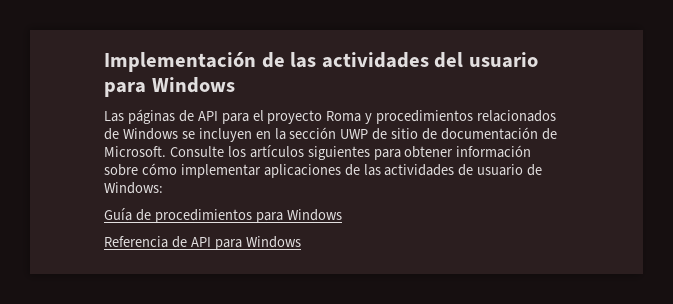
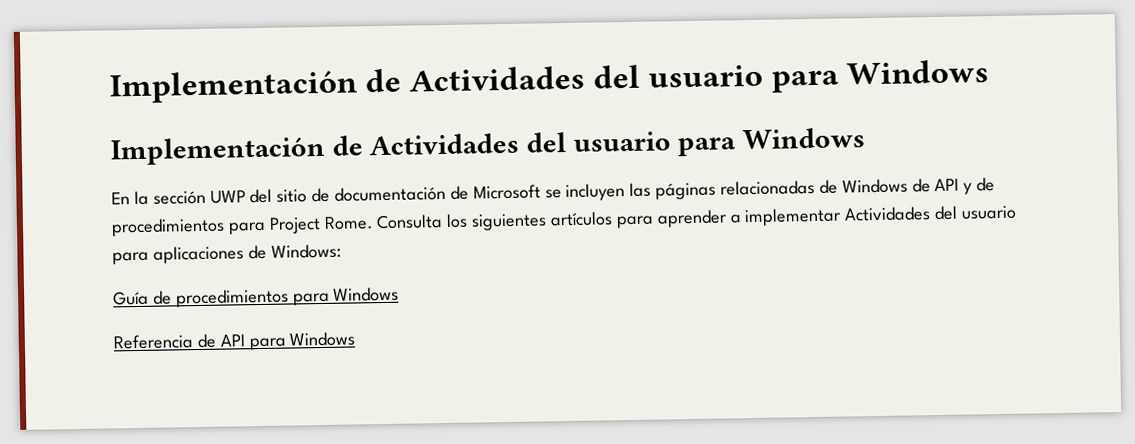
[104,52,538,72] [104,77,235,97] [104,109,557,124] [104,128,271,142] Implementación de las actividades del usuario para Windows // Las páginas de API para el proyecto Roma y procedimientos relacionados de Windows se incluyen en -> [109,59,990,104] [110,127,866,166] [111,192,130,205] Implementación de Actividades del usuario para Windows // Implementación de Actividades del usuario para Windows // En
[372,128,388,140] de -> [249,188,273,204] del
[104,145,532,160] [104,163,524,178] Microsoft. Consulte los artículos siguientes para obtener información sobre cómo implementar aplicaciones de las actividades de usuario -> [472,177,996,202] [111,205,1018,237] [112,245,244,265] Microsoft se incluyen las páginas relacionadas de Windows de API y de procedimientos para Project Rome. Consulta los siguientes artículos para aprender a implementar Actividades del usuario para aplicaciones

